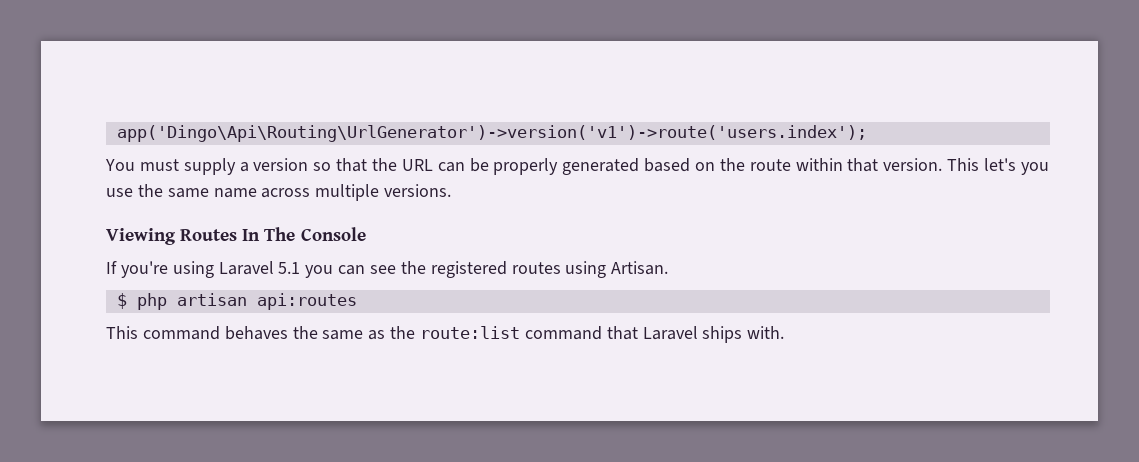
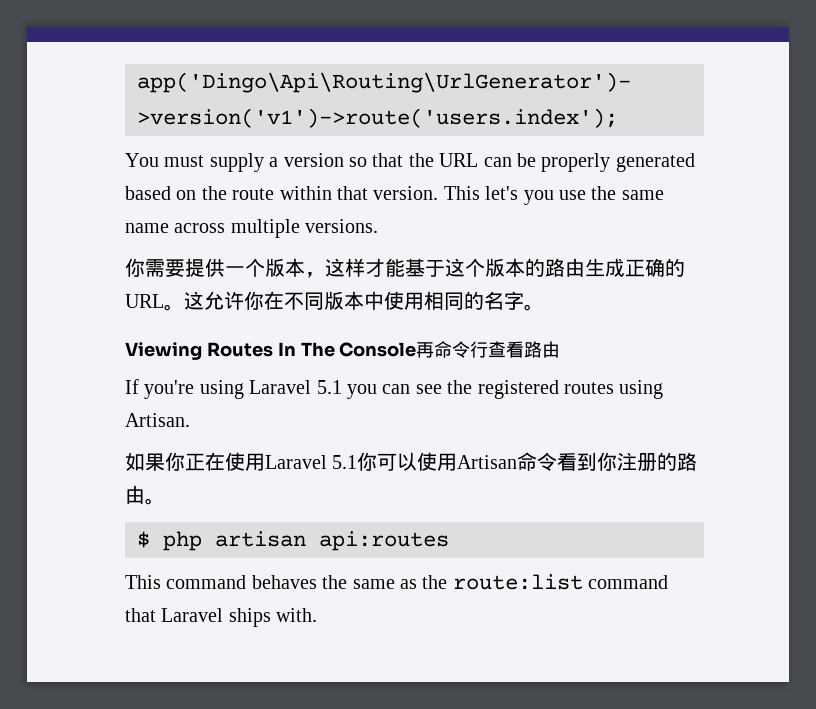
(452, 190) none -> [125,258,685,278] [125,291,544,311] // 你需要提供一个版本，这样才能基于这个版本的路由生成正确的URL。这允许你在不同版本中使用相同的名字。
(366, 234) none -> [416,341,561,358] 再命令行查看路由
(669, 268) none -> [125,452,698,471] [125,485,165,505] // 如果你正在使用Laravel 5.1你可以使用Artisan命令看到你注册的路由。

